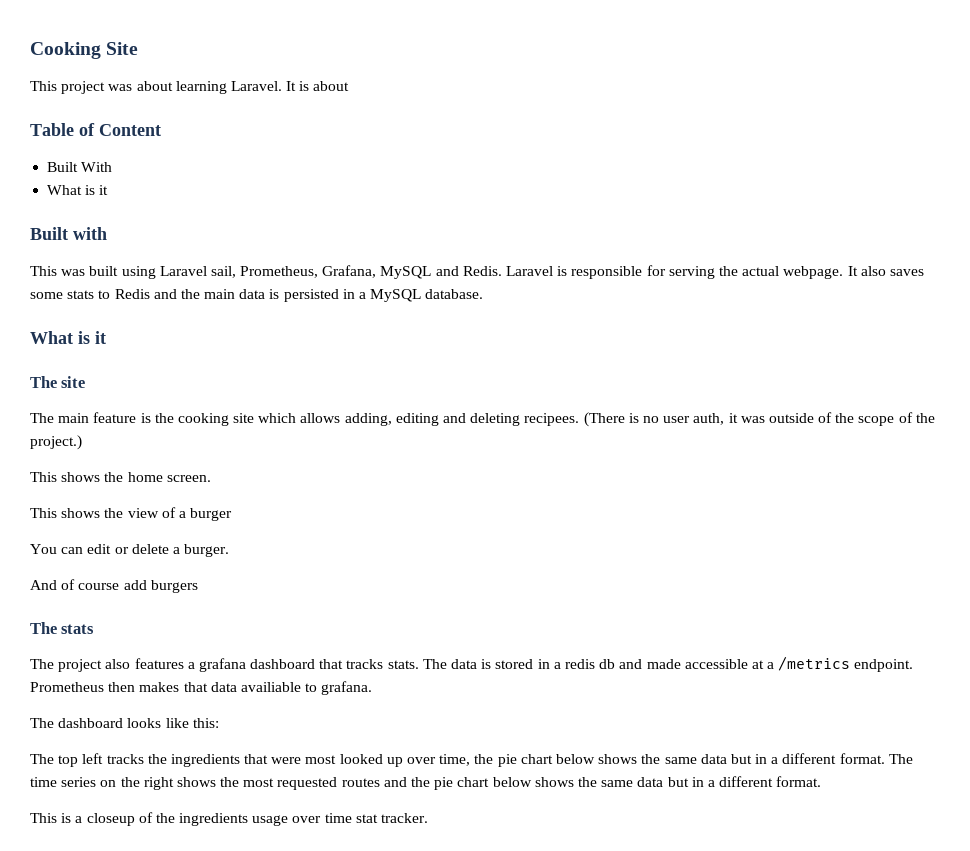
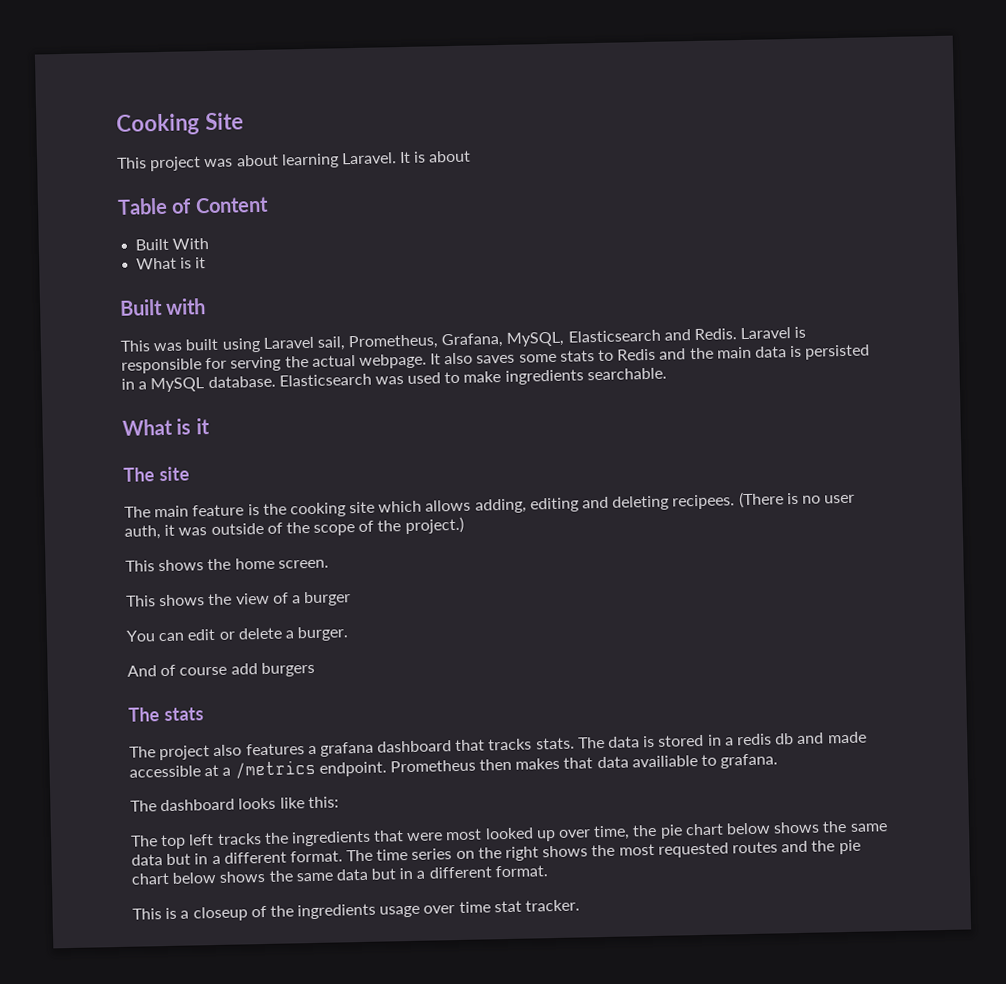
[380,266,432,279] MySQL -> [506,329,661,347] MySQL, Elasticsearch
(484, 294) none -> [278,367,667,387] Elasticsearch was used to make ingredients searchable.

